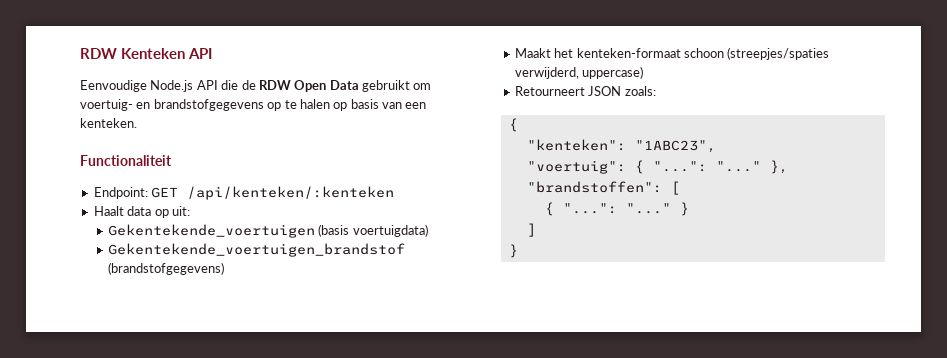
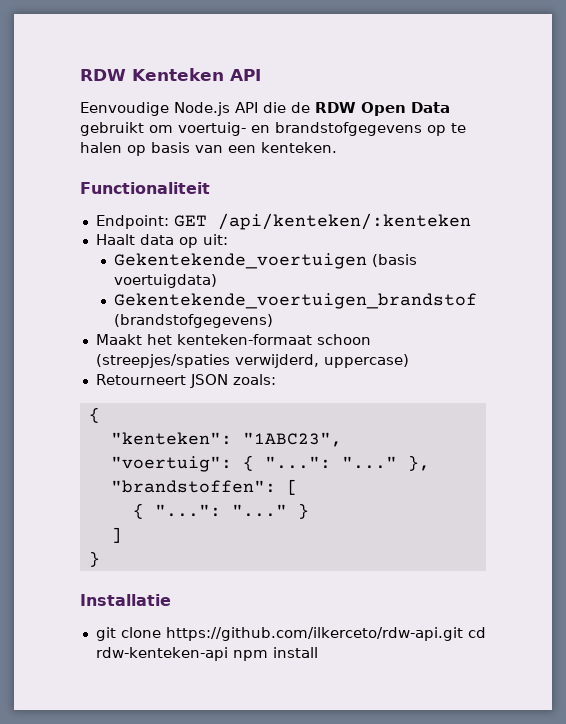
(518, 251) none -> [80,594,171,606] [95,627,486,641] [95,647,318,661] // Installatie // git clone https://github.com/ilkerceto/rdw-api.git cd rdw-kenteken-api npm install

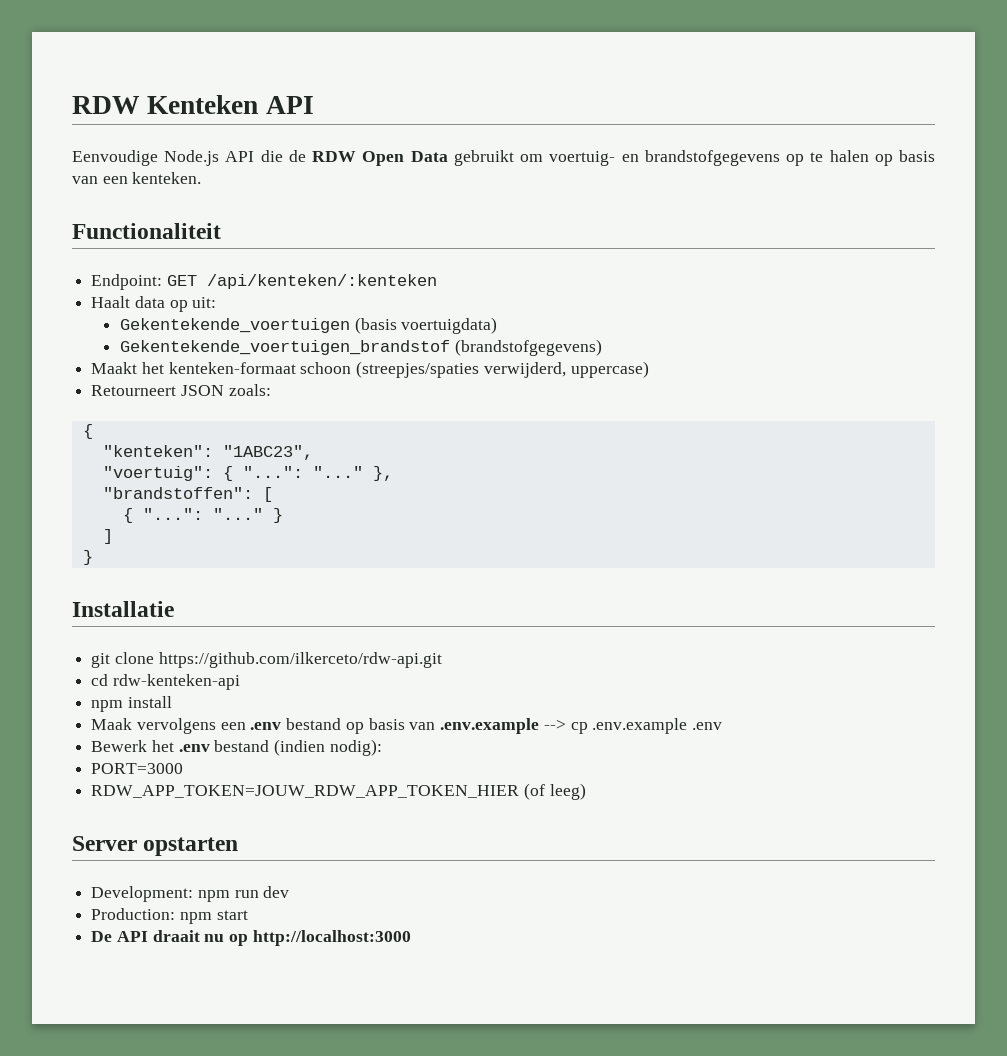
(463, 634) none -> (442, 660) //
(228, 654) none -> (240, 682) //
(318, 652) none -> [91,718,722,734] [91,739,382,756] [91,763,184,774] [91,783,586,800] [72,836,239,856] [91,886,290,902] [91,908,248,924] [91,930,411,946] // Maak vervolgens een .env bestand op basis van .env.example --> cp .env.example .env // Bewerk het .env bestand (indien nodig): // PORT=3000 // RDW_APP_TOKEN=JOUW_RDW_APP_TOKEN_HIER (of leeg) // Server opstarten // Development: npm run dev // Production: npm start // De API draait nu op http://localhost:3000

